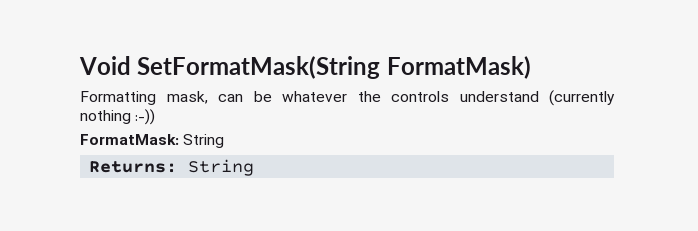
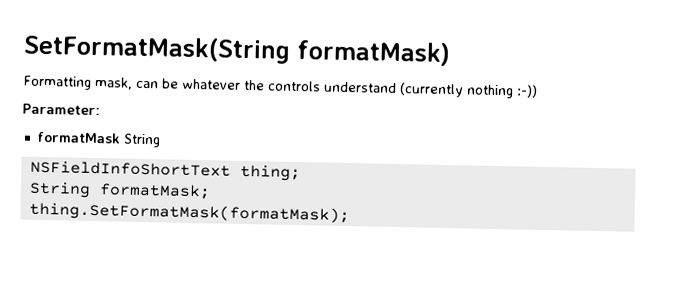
[79,56,531,79] Void SetFormatMask(String FormatMask) -> [23,34,450,67] SetFormatMask(String formatMask)
[80,134,179,145] FormatMask: -> [22,103,100,116] [36,131,121,144] Parameter: // formatMask
[89,159,255,176] Returns: String -> [29,160,301,182] [28,181,211,200] [28,201,350,225] NSFieldInfoShortText thing; // String formatMask; // thing.SetFormatMask(formatMask);

